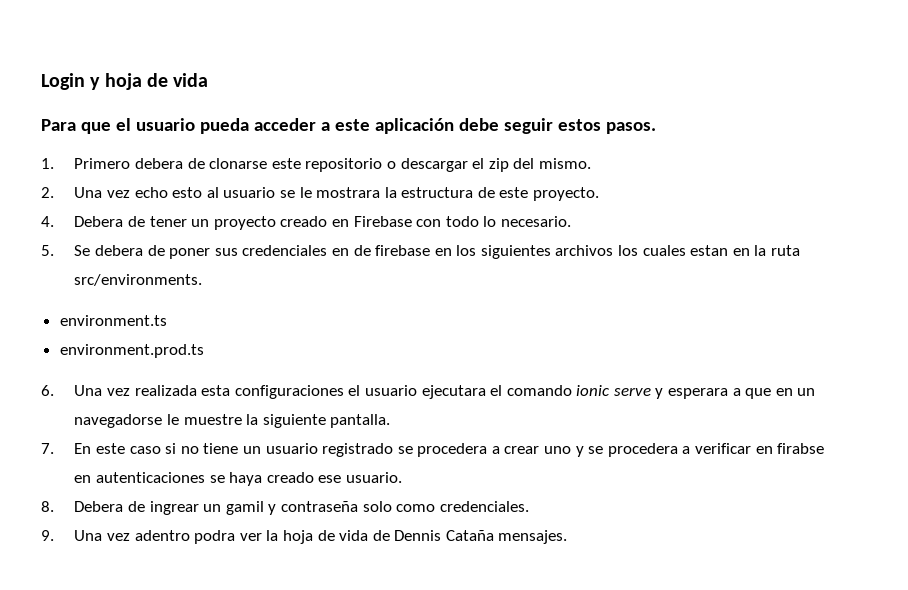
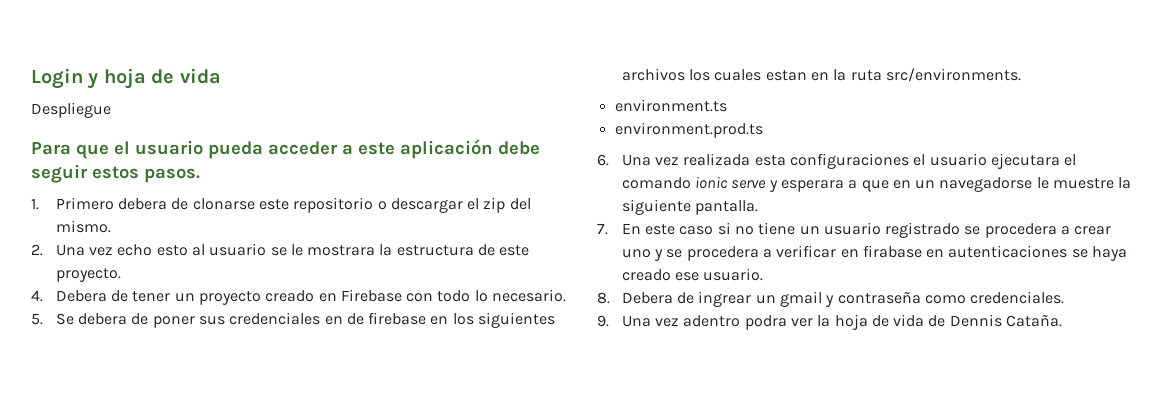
(209, 80) none -> [31,102,111,118] // Despliegue
[777,443,825,454] firabse -> [862,245,922,258] firabase
[225,501,264,515] gamil -> [779,291,822,307] gmail
[362,501,392,512] solo -> (921, 298) none
[445,530,568,544] Cataña mensajes. -> [1006,315,1063,327] Cataña.

